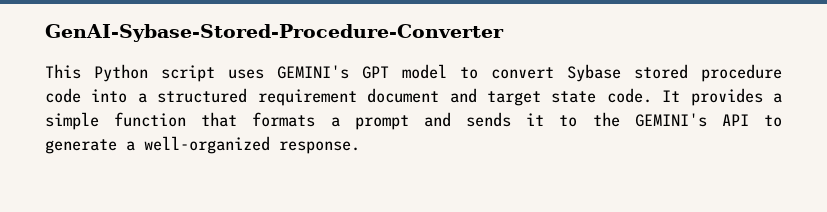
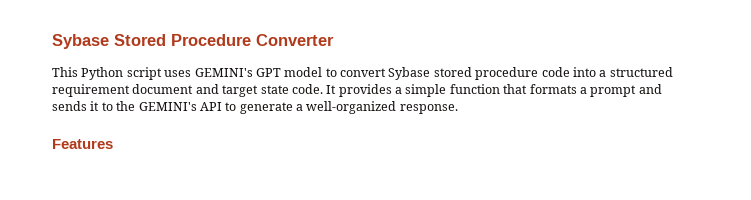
[45,24,504,42] GenAI-Sybase-Stored-Procedure-Converter -> [52,34,334,49] Sybase Stored Procedure Converter
(360, 147) none -> [52,139,113,149] // Features

